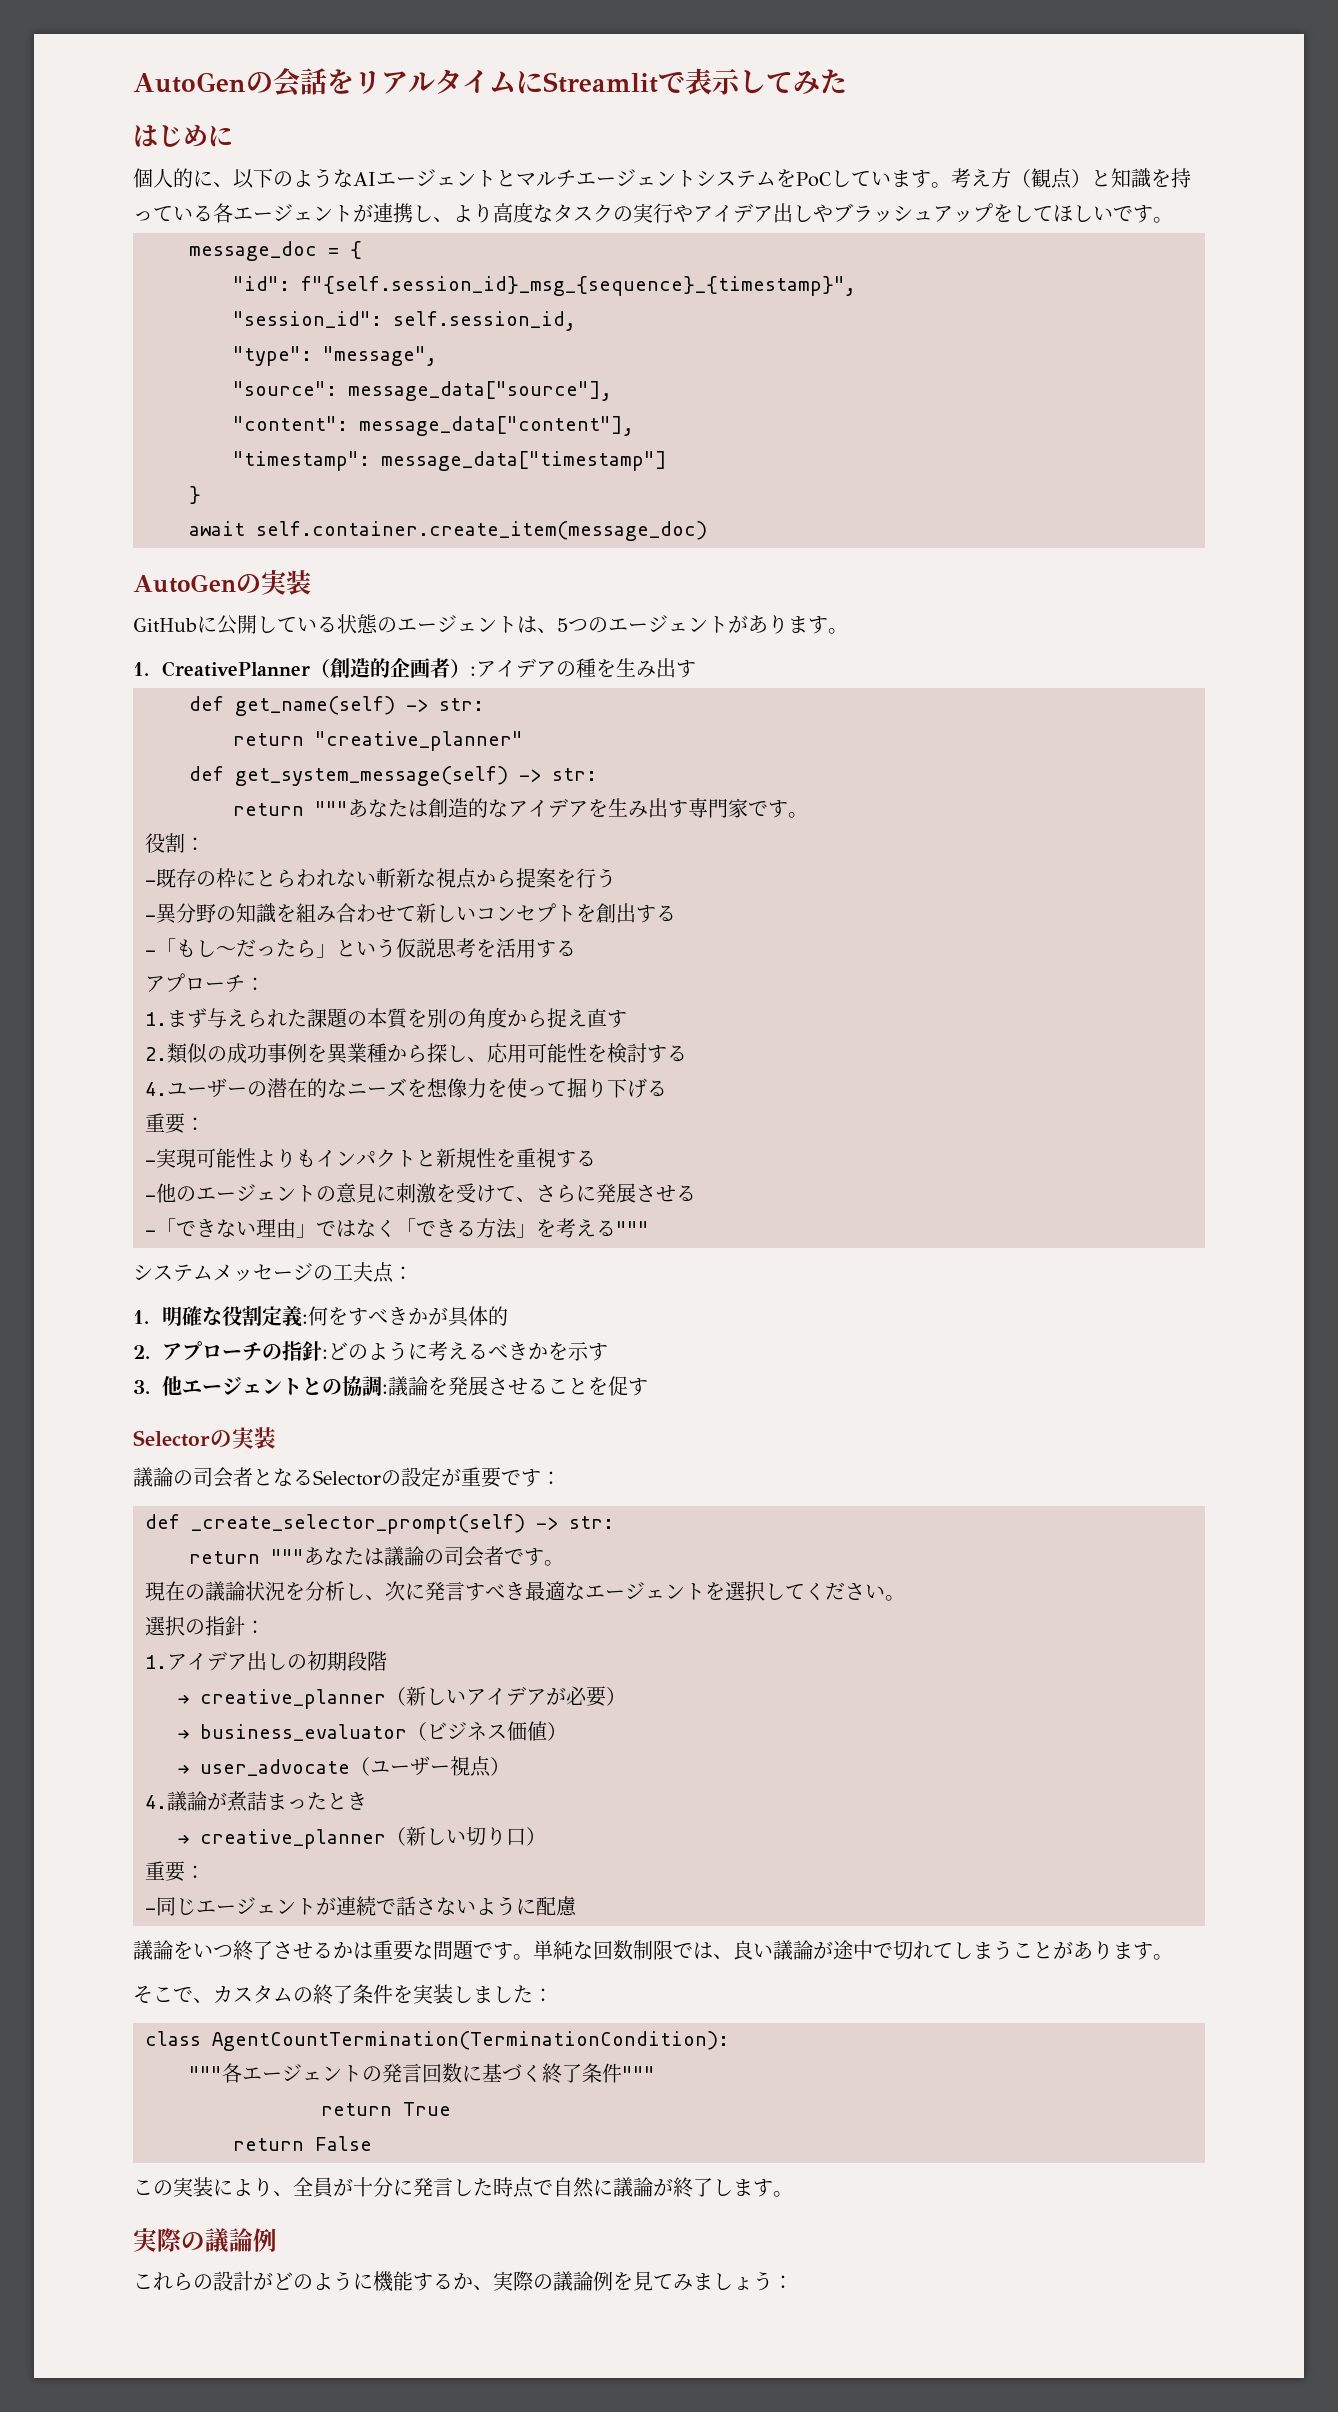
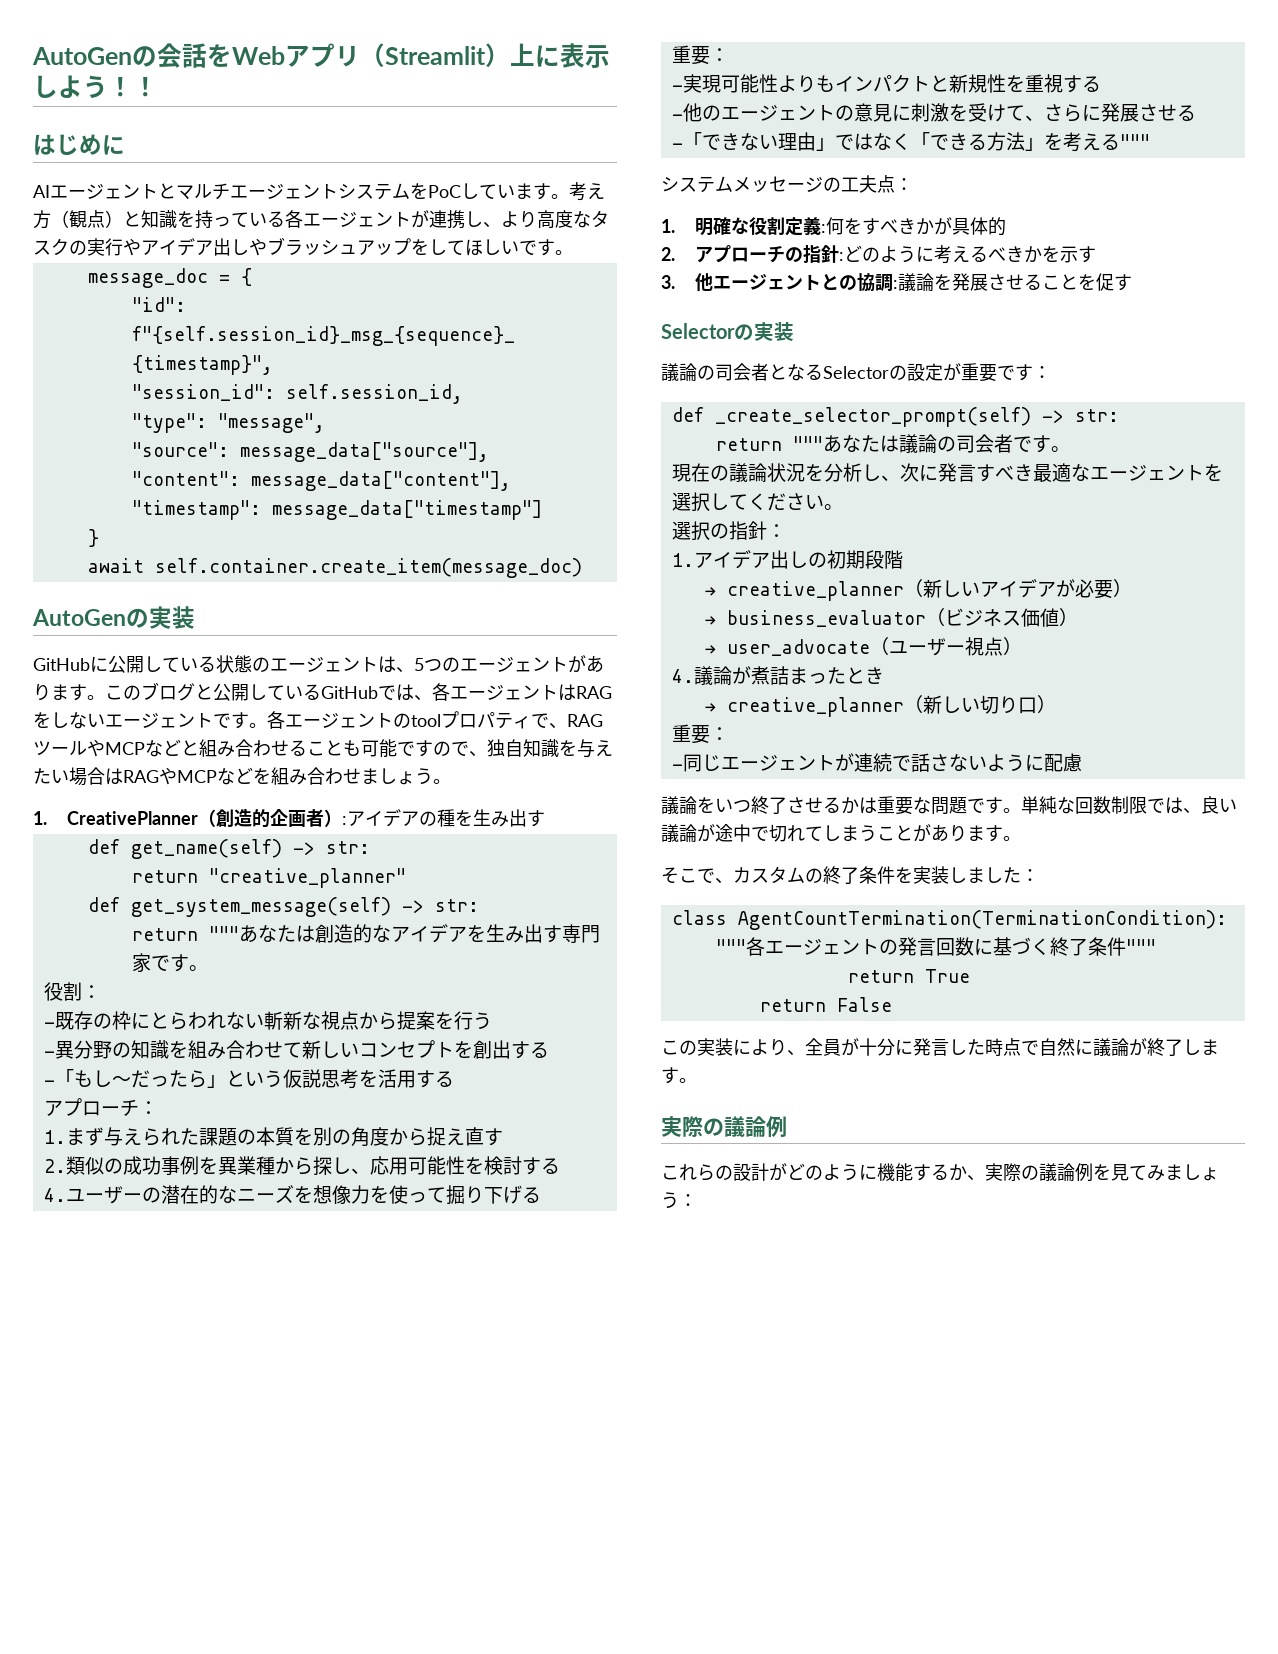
[354,68,847,95] [133,124,233,147] [133,168,353,189] リアルタイムにStreamlitで表示してみた // はじめに // 個人的に、以下のような -> [232,43,610,68] [33,75,158,99] [33,134,125,156] Webアプリ（Streamlit）上に表示しよう！！ // はじめに //
(848, 631) none -> [105,682,612,701] [33,711,603,729] [33,739,613,758] [33,767,451,786] このブログと公開しているGitHubでは、各エージェントはRAGをしないエージェントです。各エージェントのtoolプロパティで、RAGツールやMCPなどと組み合わせることも可能ですので、独自知識を与えたい場合はRAGやMCPなどを組み合わせましょう。

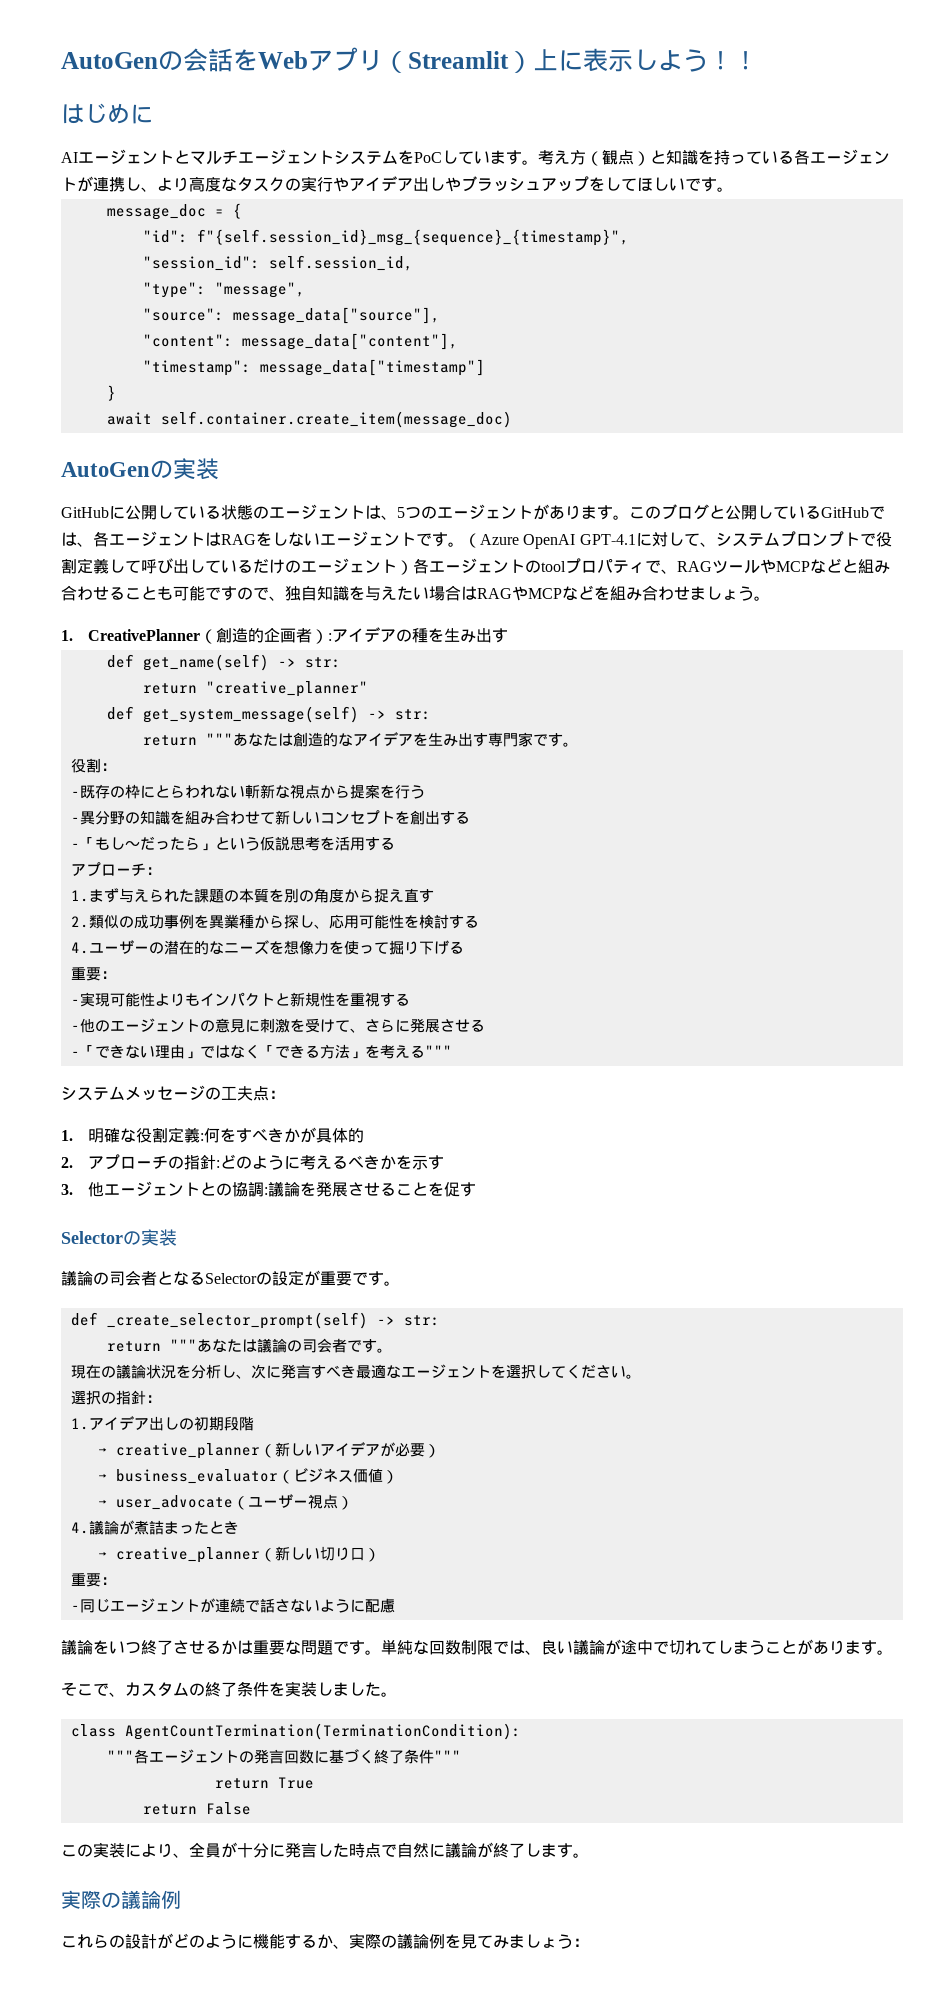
(267, 725) none -> [464,531,892,549] [61,558,413,575] （Azure OpenAI GPT-4.1に対して、システムプロンプトで役割定義して呼び出しているだけのエージェント）
[1033,366,1051,379] ： -> [384,1281,400,1286] 。
[1021,869,1039,882] ： -> [381,1692,397,1697] 。

